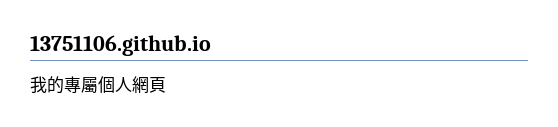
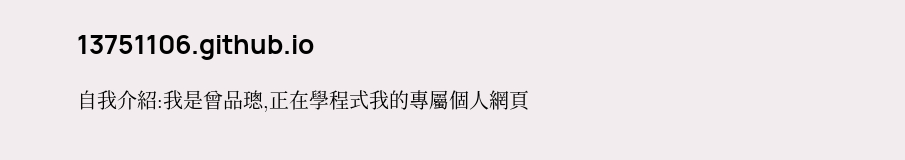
(211, 45) none -> [77,90,369,112] 自我介紹:我是曾品璁,正在學程式

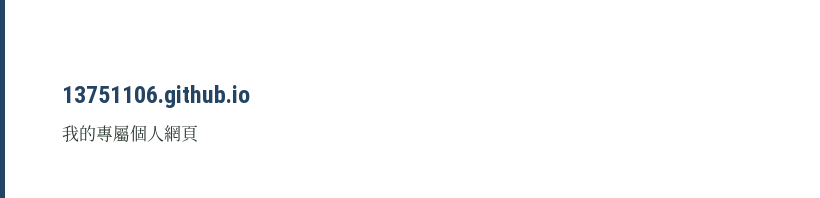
[77,90,369,112] 自我介紹:我是曾品璁,正在學程式 -> (250, 96) none

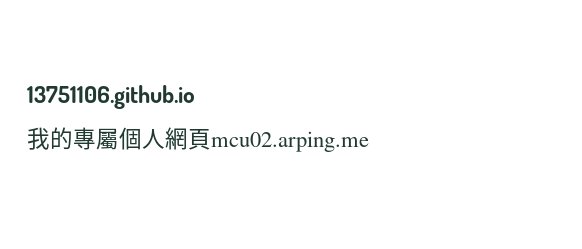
(199, 134) none -> [211,131,369,152] mcu02.arping.me

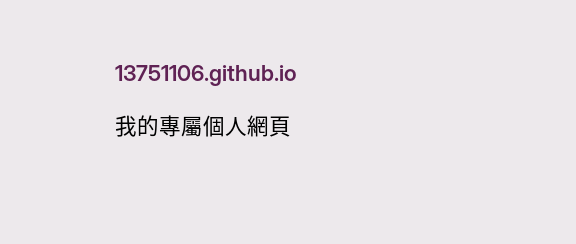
[211,131,369,152] mcu02.arping.me -> (291, 126) none

